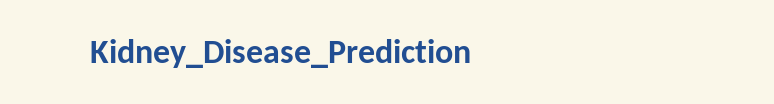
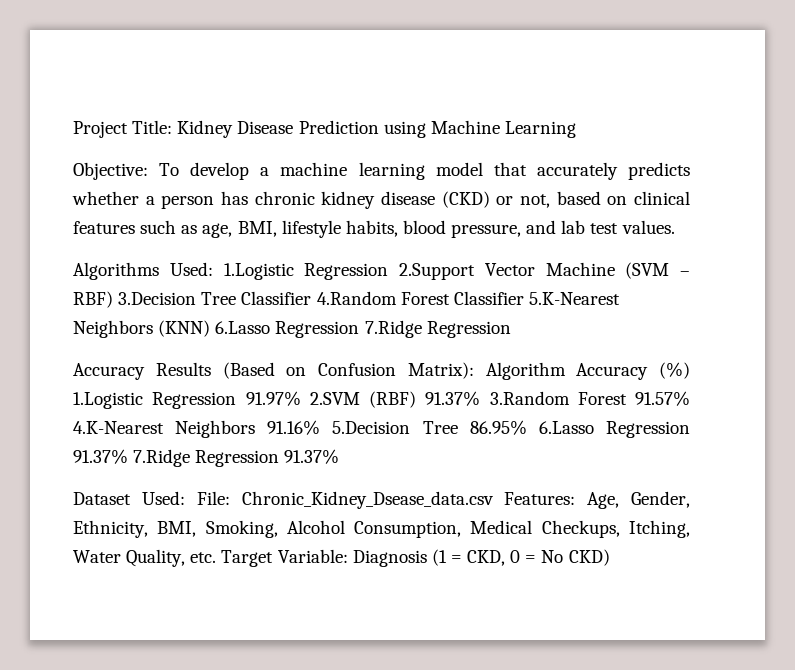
[90,39,471,68] Kidney_Disease_Prediction -> [73,120,576,138] [73,162,691,180] [72,191,690,209] [73,220,675,238] [73,262,690,280] [73,291,620,308] [73,320,511,338] [73,362,690,380] [73,391,690,409] [73,420,690,438] [73,449,340,467] [73,491,690,509] [73,520,691,538] [73,549,610,567] Project Title: Kidney Disease Prediction using Machine Learning // Objective: To develop a machine learning model that accurately predicts whether a person has chronic kidney disease (CKD) or not, based on clinical features such as age, BMI, lifestyle habits, blood pressure, and lab test values. // Algorithms Used: 1.Logistic Regression 2.Support Vector Machine (SVM – RBF) 3.Decision Tree Classifier 4.Random Forest Classifier 5.K-Nearest Neighbors (KNN) 6.Lasso Regression 7.Ridge Regression // Accuracy Results (Based on Confusion Matrix): Algorithm Accuracy (%) 1.Logistic Regression 91.97% 2.SVM (RBF) 91.37% 3.Random Forest 91.57% 4.K-Nearest Neighbors 91.16% 5.Decision Tree 86.95% 6.Lasso Regression 91.37% 7.Ridge Regression 91.37% // Dataset Used: File: Chronic_Kidney_Dsease_data.csv Features: Age, Gender, Ethnicity, BMI, Smoking, Alcohol Consumption, Medical Checkups, Itching, Water Quality, etc. Target Variable: Diagnosis (1 = CKD, 0 = No CKD)

